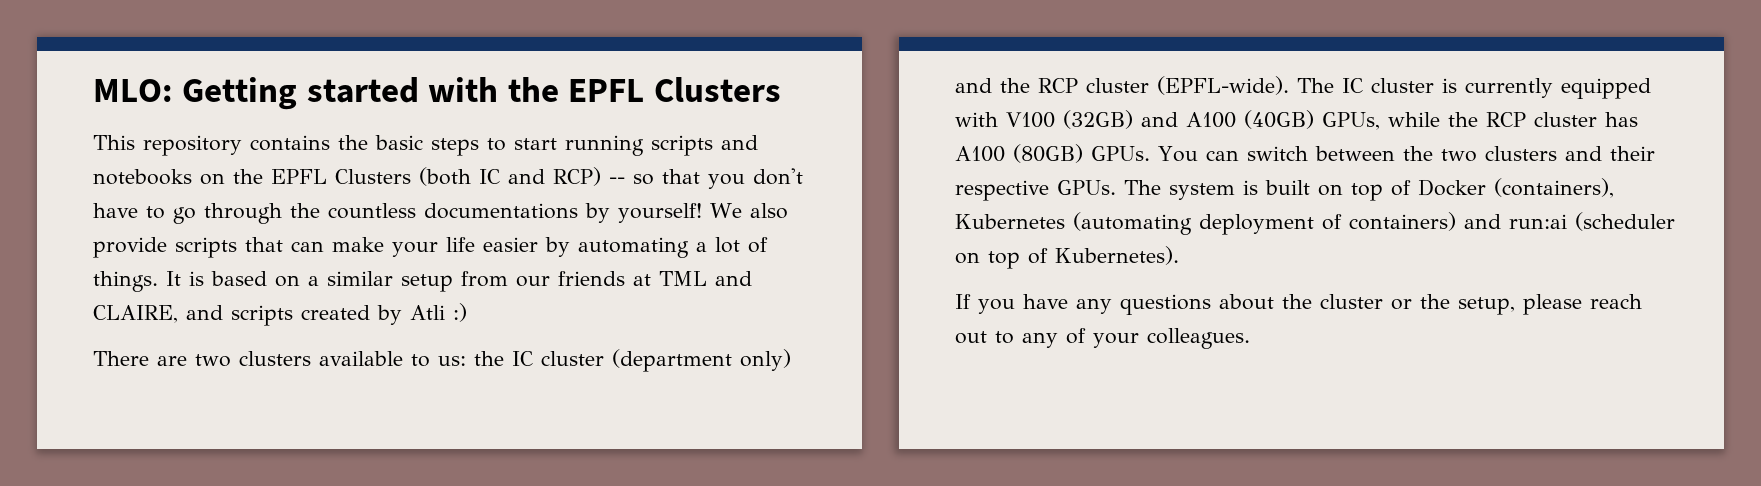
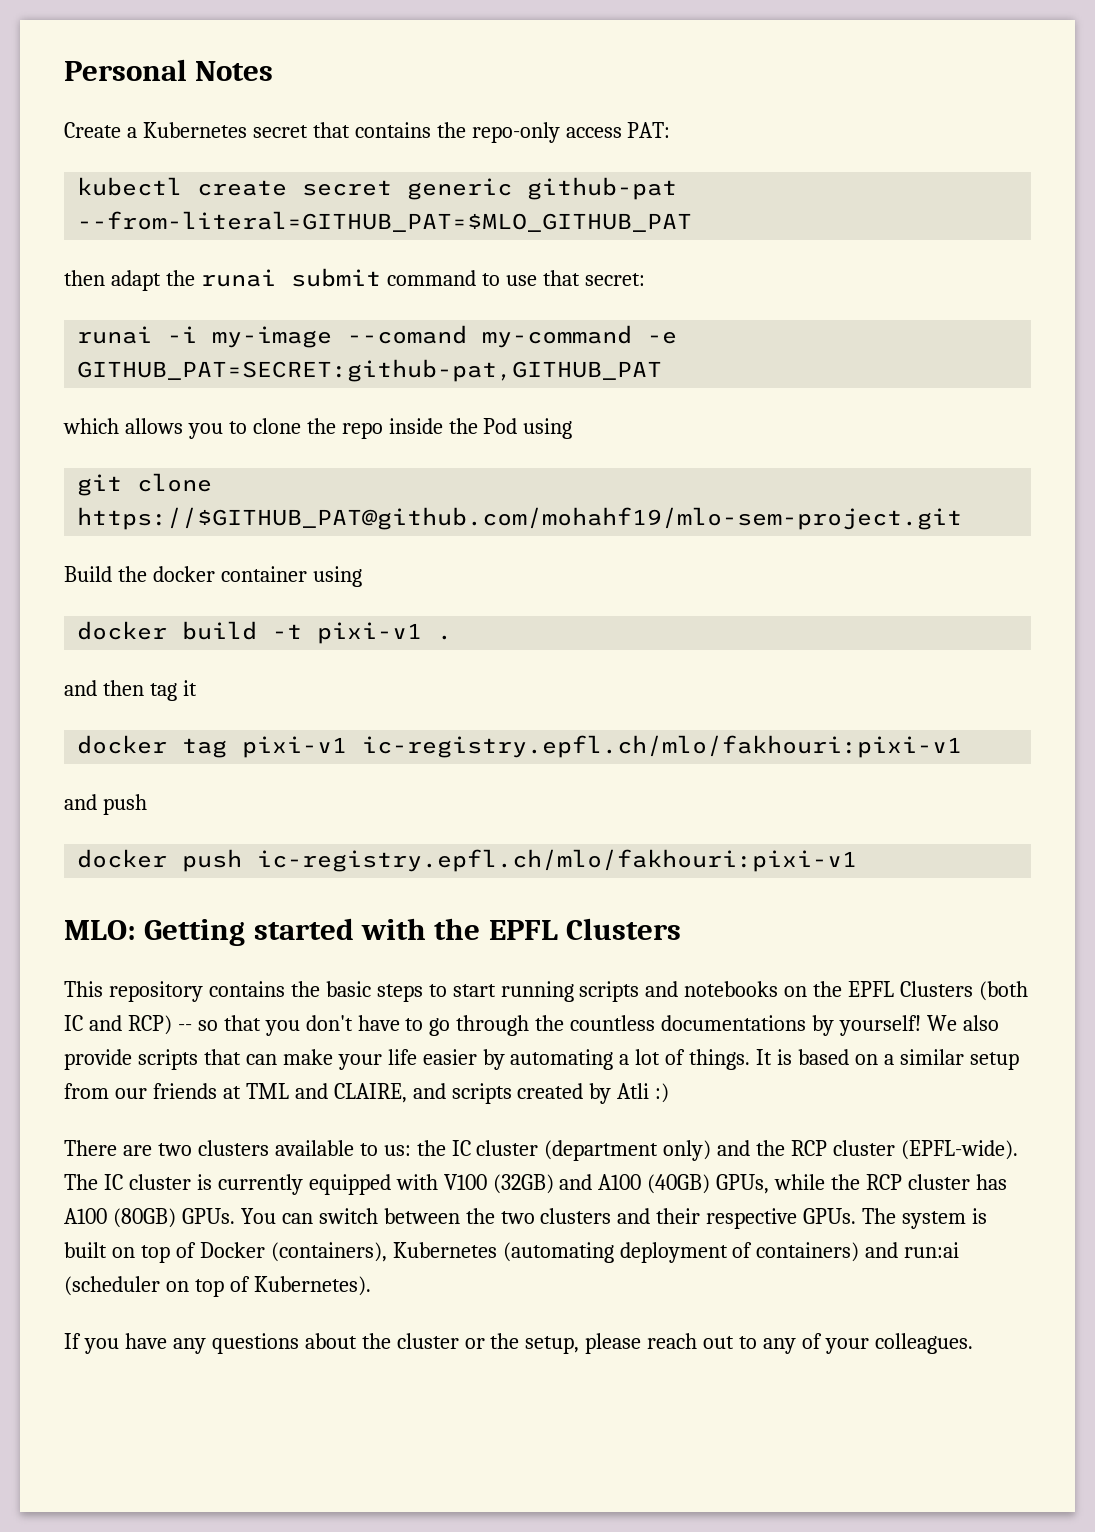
(93, 90) none -> [64,59,274,81] [64,122,671,143] [77,177,678,200] [77,211,693,232] [64,268,645,291] [77,325,678,348] [77,359,663,382] [63,418,573,439] [77,473,213,496] [77,507,963,530] [64,566,362,587] [77,621,453,644] [64,680,197,701] [77,735,963,758] [64,794,147,815] [77,849,858,872] Personal Notes // Create a Kubernetes secret that contains the repo-only access PAT: // kubectl create secret generic github-pat --from-literal=GITHUB_PAT=$MLO_GITHUB_PAT // then adapt the runai submit command to use that secret: // runai -i my-image --comand my-command -e GITHUB_PAT=SECRET:github-pat,GITHUB_PAT // which allows you to clone the repo inside the Pod using // git clone https://$GITHUB_PAT@github.com/mohahf19/mlo-sem-project.git // Build the docker container using // docker build -t pixi-v1 . // and then tag it // docker tag pixi-v1 ic-registry.epfl.ch/mlo/fakhouri:pixi-v1 // and push // docker push ic-registry.epfl.ch/mlo/fakhouri:pixi-v1 //

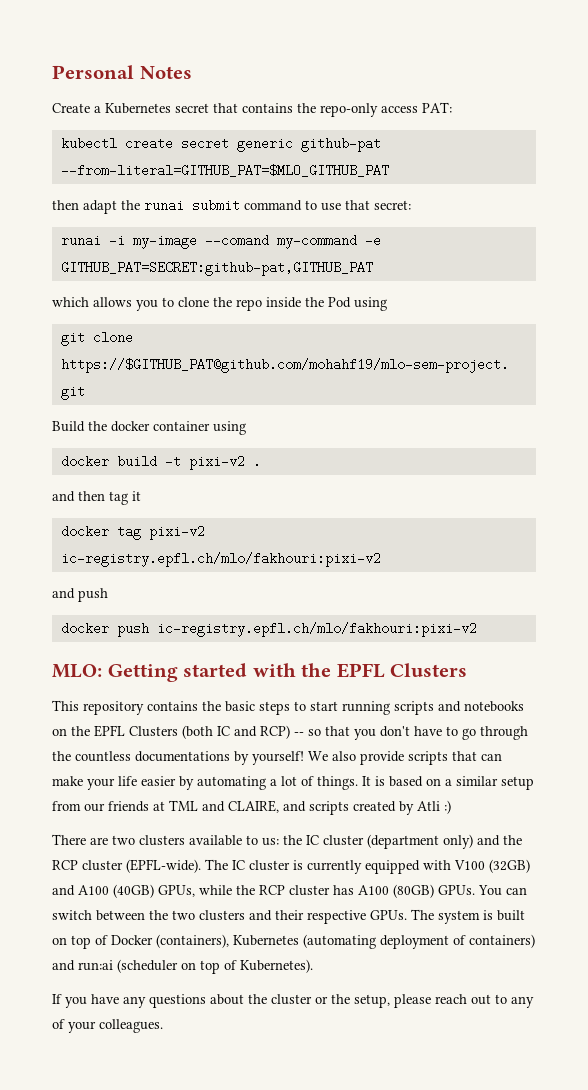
[317,622,423,644] pixi-v1 -> [188,455,245,470] pixi-v2
[242,735,963,758] pixi-v1 ic-registry.epfl.ch/mlo/fakhouri:pixi-v1 -> [148,525,205,540] [60,552,381,567] pixi-v2 ic-registry.epfl.ch/mlo/fakhouri:pixi-v2
[257,849,858,872] ic-registry.epfl.ch/mlo/fakhouri:pixi-v1 -> [156,622,477,637] ic-registry.epfl.ch/mlo/fakhouri:pixi-v2

